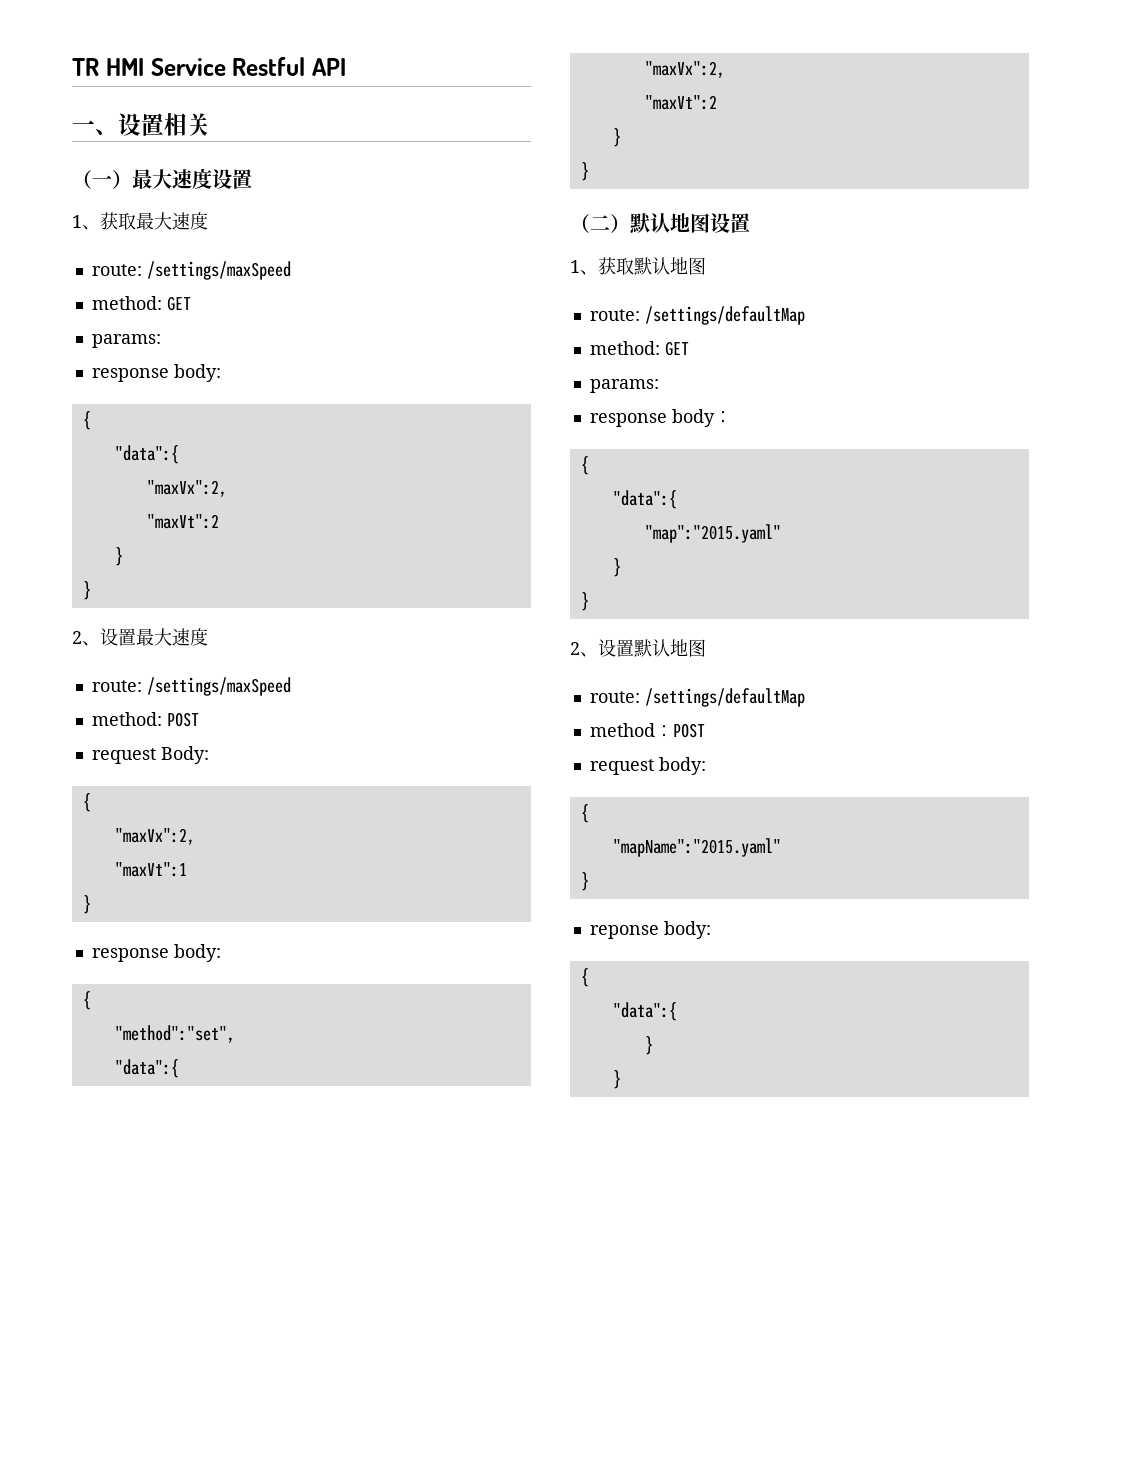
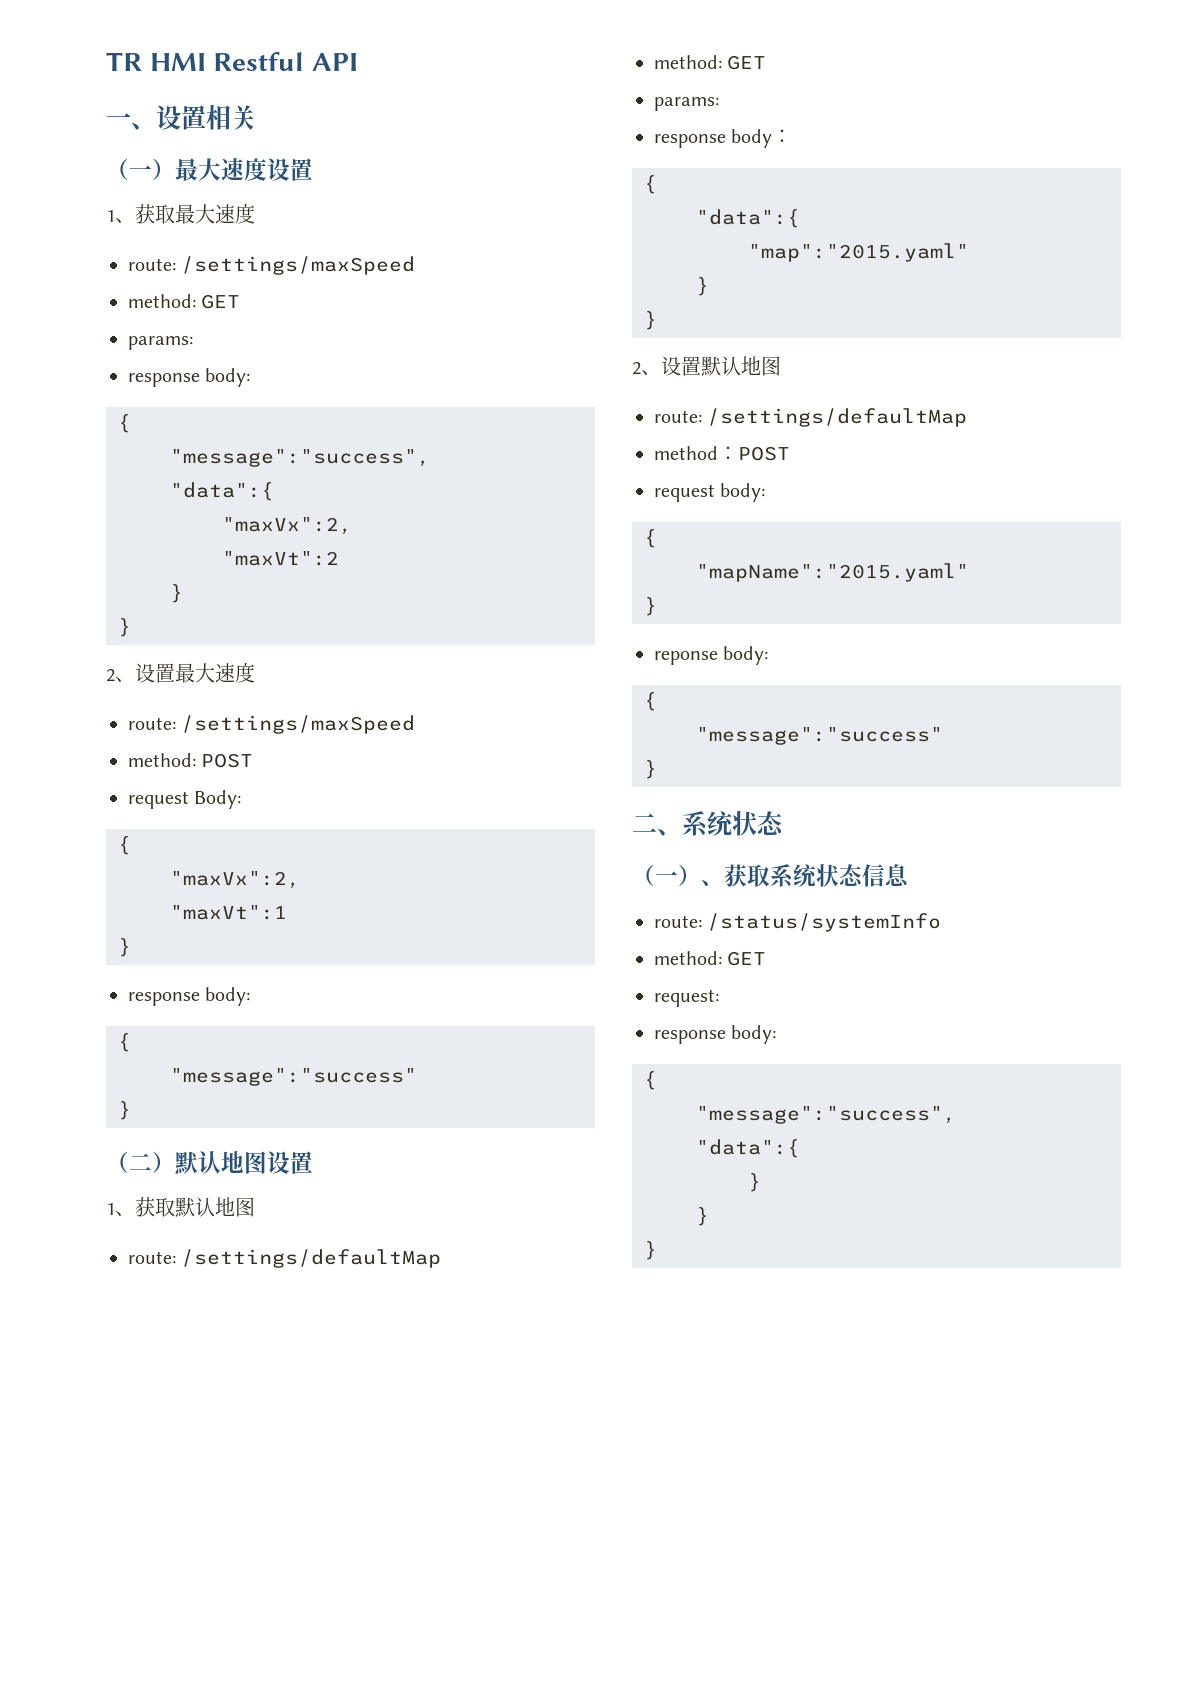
[150,58,226,76] Service -> (206, 62) none
(91, 420) none -> [170,449,430,467] // "message":"success",
[114,1025,235,1043] [114,1059,179,1078] [644,61,725,78] [644,95,717,110] [612,128,621,147] "method":"set", // "data":{ // "maxVx":2, // "maxVt":2 // } -> [170,1068,417,1086] "message":"success"
(589, 977) none -> [696,727,943,745] [644,760,657,779] [632,810,784,837] [632,864,909,888] [654,913,942,932] [654,951,767,966] [654,989,719,1007] [654,1025,777,1044] [644,1071,657,1090] [696,1106,956,1124] // "message":"success" // } // 二、系统状态 // （一）、获取系统状态信息 // route: /status/systemInfo // method: GET // request: // response body: // { // "message":"success",
(621, 1079) none -> [644,1241,657,1260] // }

